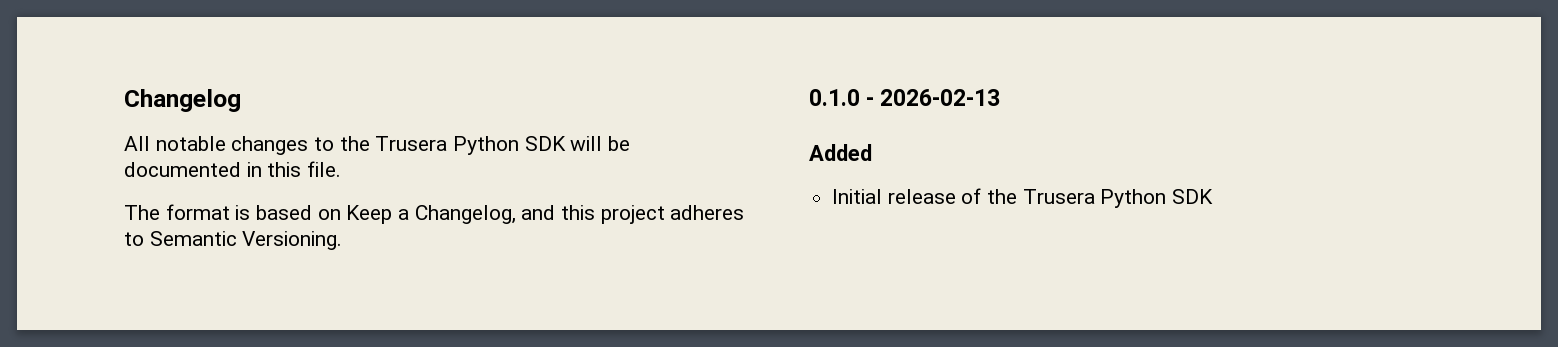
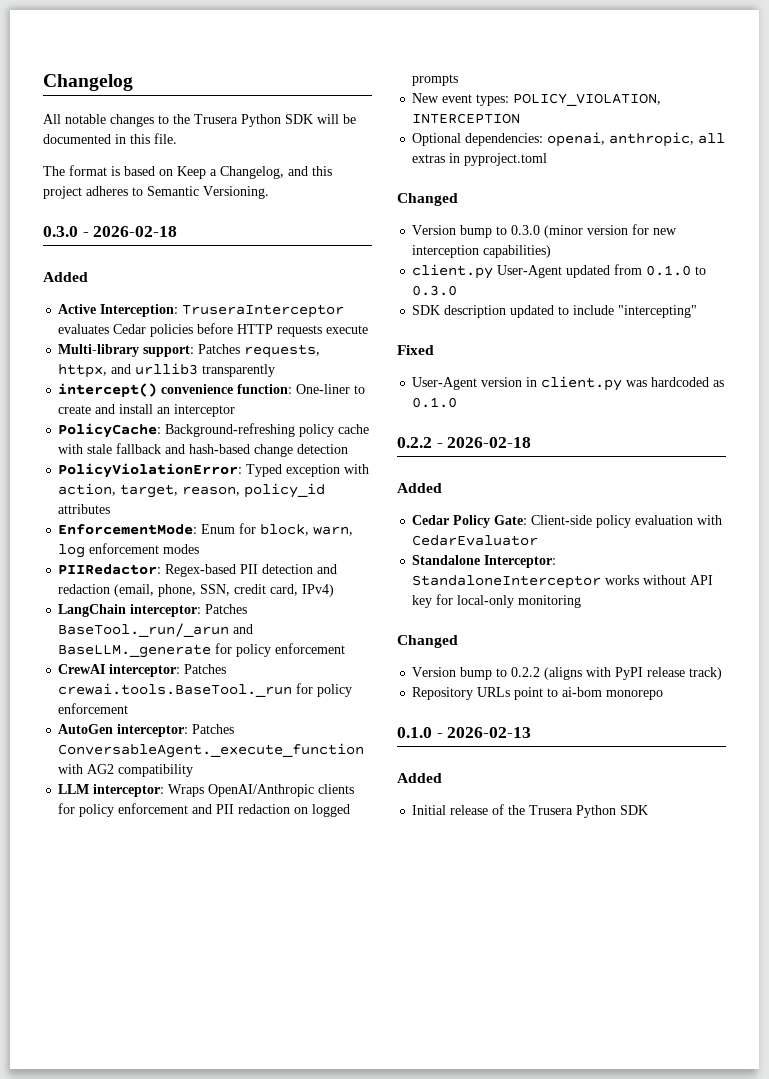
(343, 240) none -> [43,226,178,237] [43,272,88,282] [58,304,345,318] [58,323,369,337] [58,344,321,358] [58,363,276,378] [58,383,366,397] [58,404,236,417] [58,423,370,438] [58,443,349,457] [58,463,370,478] [58,483,326,498] [58,504,111,514] [58,523,354,536] [58,543,200,558] [58,564,338,577] [58,584,335,597] [58,604,248,617] [58,623,254,637] [58,643,346,658] [58,664,227,677] [58,683,353,697] [58,703,129,714] [58,724,235,737] [58,743,365,758] [58,764,194,777] [58,784,355,797] [58,803,351,817] [412,74,459,86] [412,93,662,106] [412,113,521,124] [412,132,726,147] [412,153,548,166] [397,193,458,206] [412,224,678,238] [412,245,552,258] [412,264,707,279] [412,285,458,296] [412,305,698,318] [397,345,434,355] [412,376,725,391] [412,397,458,408] [397,437,532,448] [397,483,442,493] [412,515,723,528] [412,535,539,546] [412,555,557,568] [412,575,714,589] [412,594,582,608] [397,635,458,648] [412,667,723,680] [412,687,664,700] // 0.3.0 - 2026-02-18 // Added // Active Interception: TruseraInterceptor evaluates Cedar policies before HTTP requests execute // Multi-library support: Patches requests, httpx, and urllib3 transparently // intercept() convenience function: One-liner to create and install an interceptor // PolicyCache: Background-refreshing policy cache with stale fallback and hash-based change detection // PolicyViolationError: Typed exception with action, target, reason, policy_id attributes // EnforcementMode: Enum for block, warn, log enforcement modes // PIIRedactor: Regex-based PII detection and redaction (email, phone, SSN, credit card, IPv4) // LangChain interceptor: Patches BaseTool._run/_arun and BaseLLM._generate for policy enforcement // CrewAI interceptor: Patches crewai.tools.BaseTool._run for policy enforcement // AutoGen interceptor: Patches ConversableAgent._execute_function with AG2 compatibility // LLM interceptor: Wraps OpenAI/Anthropic clients for policy enforcement and PII redaction on logged prompts // New event types: POLICY_VIOLATION, INTERCEPTION // Optional dependencies: openai, anthropic, all extras in pyproject.toml // Changed // Version bump to 0.3.0 (minor version for new interception capabilities) // client.py User-Agent updated from 0.1.0 to 0.3.0 // SDK description updated to include "intercepting" // Fixed // User-Agent version in client.py was hardcoded as 0.1.0 // 0.2.2 - 2026-02-18 // Added // Cedar Policy Gate: Client-side policy evaluation with CedarEvaluator // Standalone Interceptor: StandaloneInterceptor works without API key for local-only monitoring // Changed // Version bump to 0.2.2 (aligns with PyPI release track) // Repository URLs point to ai-bom monorepo

